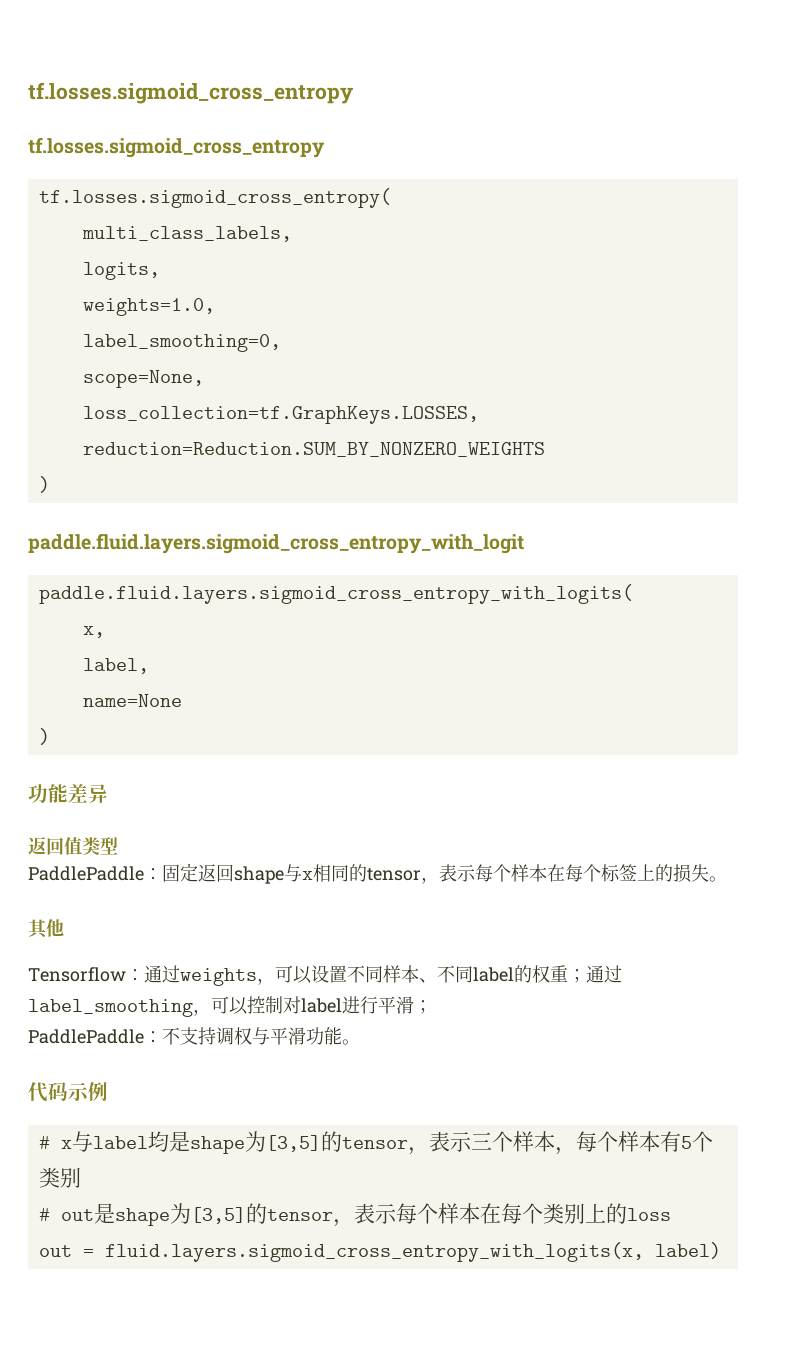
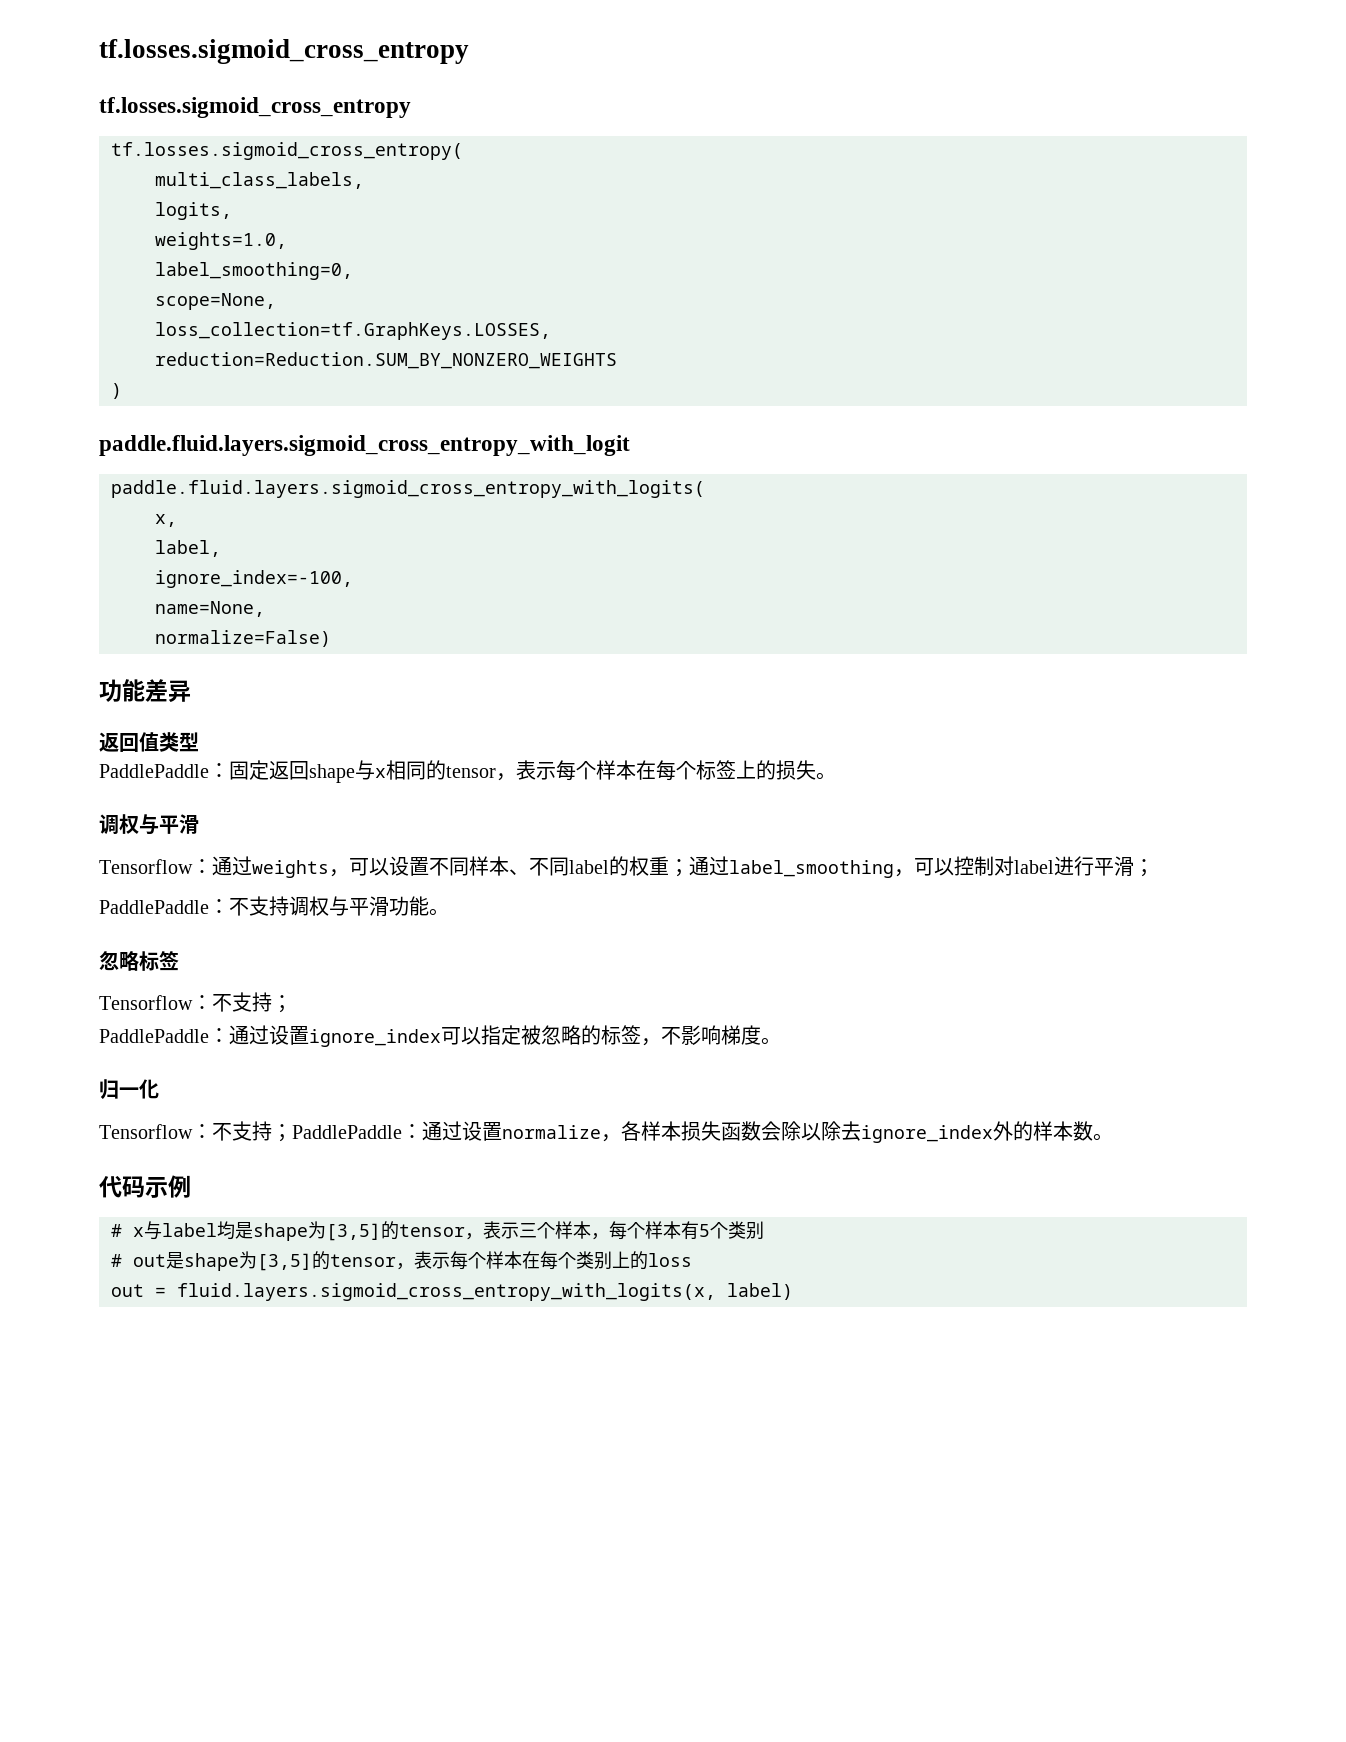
[82,694,182,707] [38,728,50,745] name=None // ) -> [155,570,353,588] [155,601,265,617] [155,630,331,647] ignore_index=-100, // name=None, // normalize=False)
[28,919,64,939] 其他 -> [99,814,199,835] 调权与平滑
(360, 1042) none -> [99,950,179,971] [99,992,292,1013] [99,1025,781,1047] [99,1079,159,1100] [99,1121,1113,1143] // 忽略标签 // Tensorflow：不支持； // PaddlePaddle：通过设置ignore_index可以指定被忽略的标签，不影响梯度。 // 归一化 // Tensorflow：不支持；PaddlePaddle：通过设置normalize，各样本损失函数会除以除去ignore_index外的样本数。

